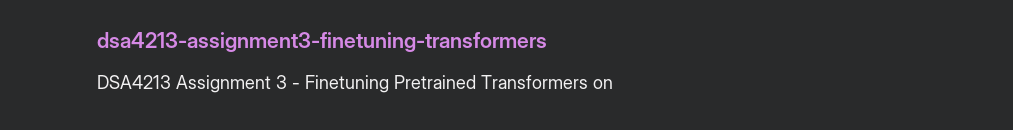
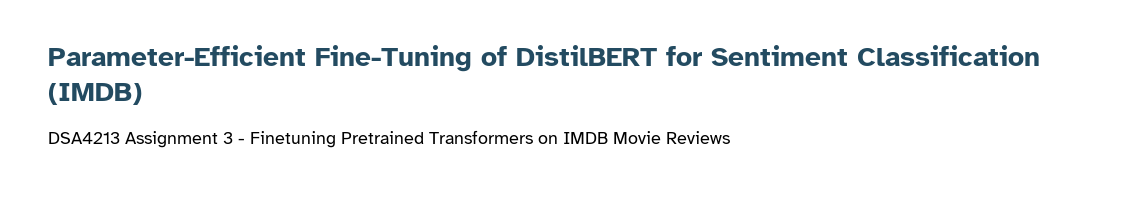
[97,32,547,52] dsa4213-assignment3-finetuning-transformers -> [48,45,1040,72] [48,83,142,105] Parameter-Efficient Fine-Tuning of DistilBERT for Sentiment Classification (IMDB)
(613, 84) none -> [563,131,730,144] IMDB Movie Reviews

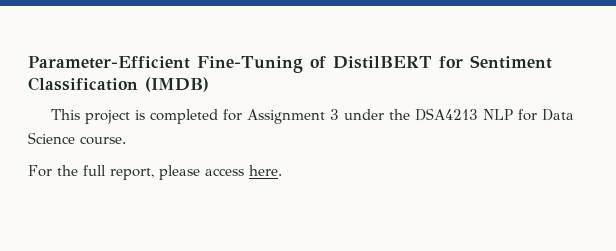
[48,130,730,148] DSA4213 Assignment 3 - Finetuning Pretrained Transformers on IMDB Movie Reviews -> [50,108,574,124] [28,132,126,145] [28,165,282,180] This project is completed for Assignment 3 under the DSA4213 NLP for Data Science course. // For the full report, please access here.

